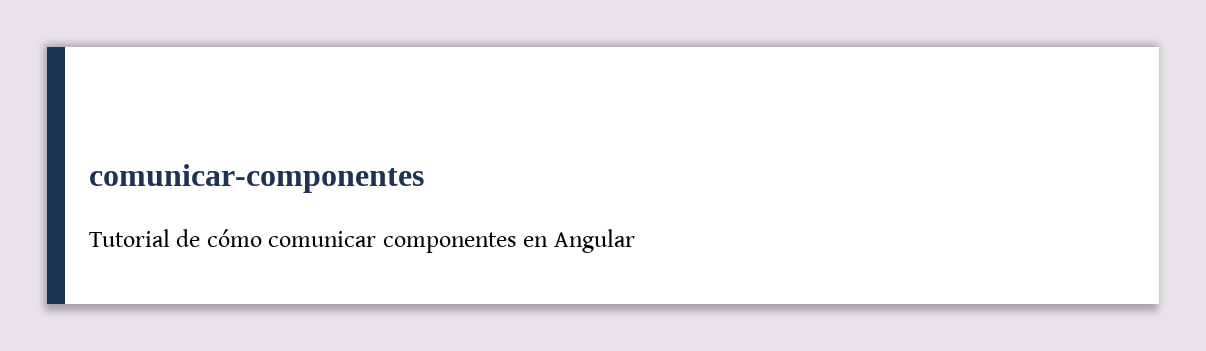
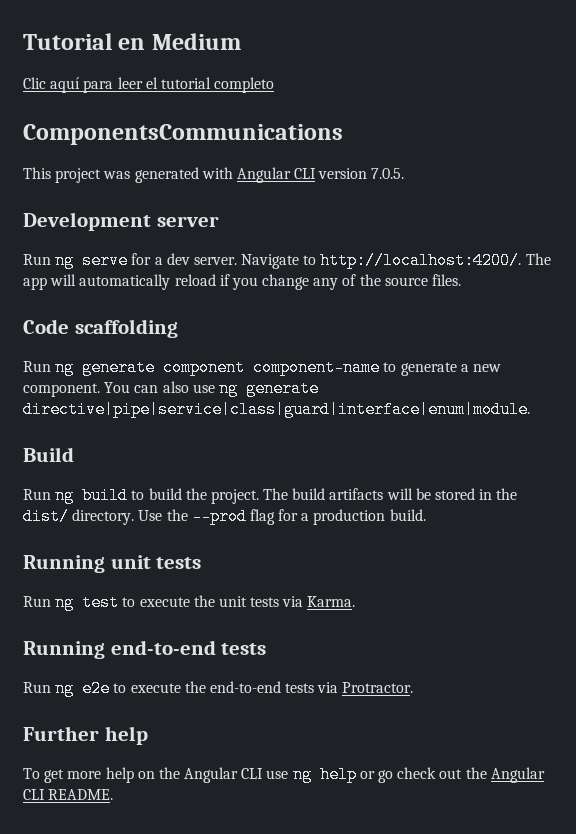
[89,164,424,193] [89,229,635,253] comunicar-componentes // Tutorial de cómo comunicar componentes en Angular -> [23,33,241,50] [23,77,275,93] [23,124,343,145] [23,167,405,183] [23,212,219,231] [23,252,551,269] [23,274,462,290] [23,319,178,338] [23,359,501,376] [23,380,319,397] [23,401,530,418] [23,447,74,462] [23,487,518,504] [23,508,426,525] [23,555,202,573] [23,594,356,611] [23,640,267,659] [23,680,414,697] [23,726,148,745] [23,766,545,783] [23,789,114,800] Tutorial en Medium // Clic aquí para leer el tutorial completo // ComponentsCommunications // This project was generated with Angular CLI version 7.0.5. // Development server // Run ng serve for a dev server. Navigate to http://localhost:4200/. The app will automatically reload if you change any of the source files. // Code scaffolding // Run ng generate component component-name to generate a new component. You can also use ng generate directive|pipe|service|class|guard|interface|enum|module. // Build // Run ng build to build the project. The build artifacts will be stored in the dist/ directory. Use the --prod flag for a production build. // Running unit tests // Run ng test to execute the unit tests via Karma. // Running end-to-end tests // Run ng e2e to execute the end-to-end tests via Protractor. // Further help // To get more help on the Angular CLI use ng help or go check out the Angular CLI README.

